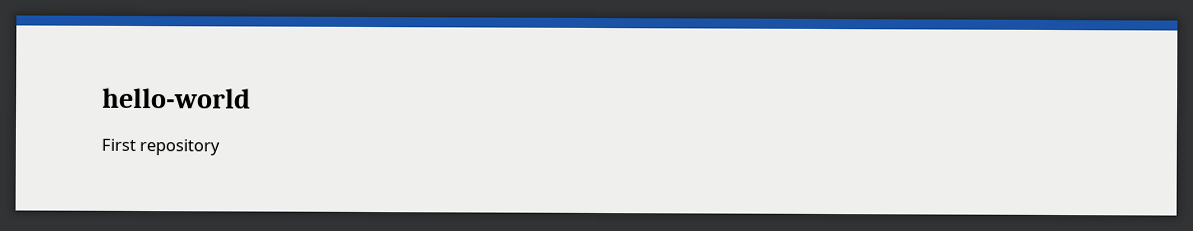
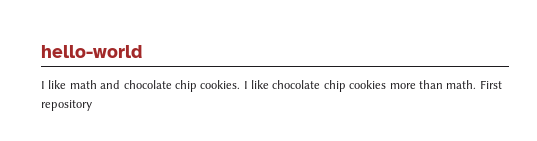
(251, 98) none -> [41,80,477,92] I like math and chocolate chip cookies. I like chocolate chip cookies more than math.

